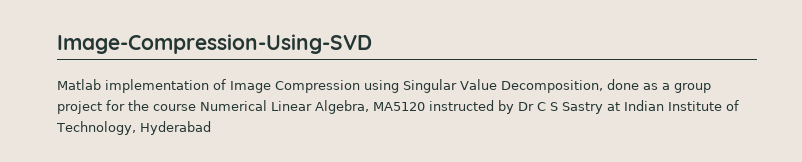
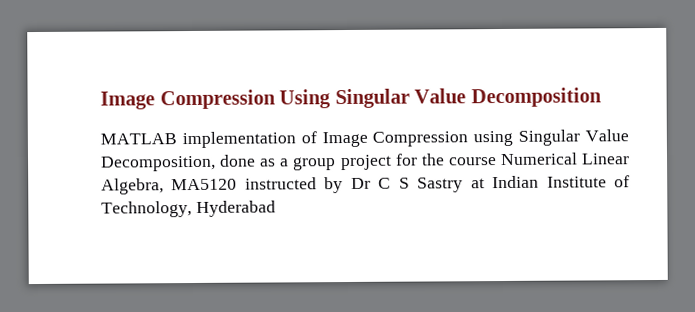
[57,34,372,54] [57,79,101,90] Image-Compression-Using-SVD // Matlab -> [100,87,602,110] [100,133,177,145] Image Compression Using Singular Value Decomposition // MATLAB

